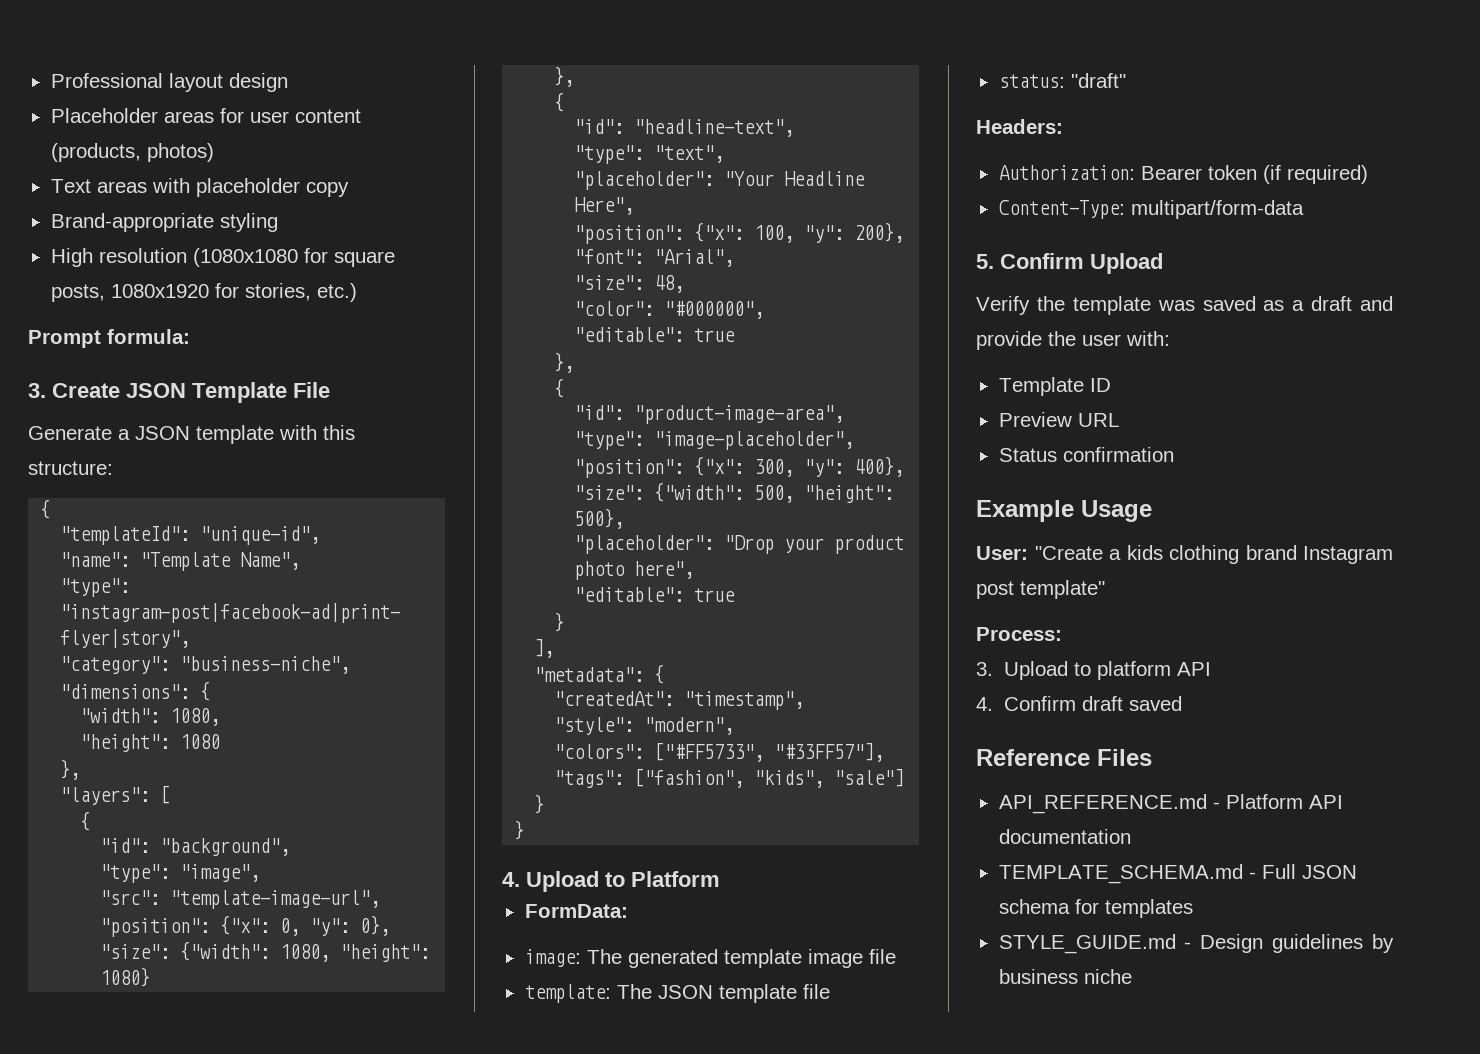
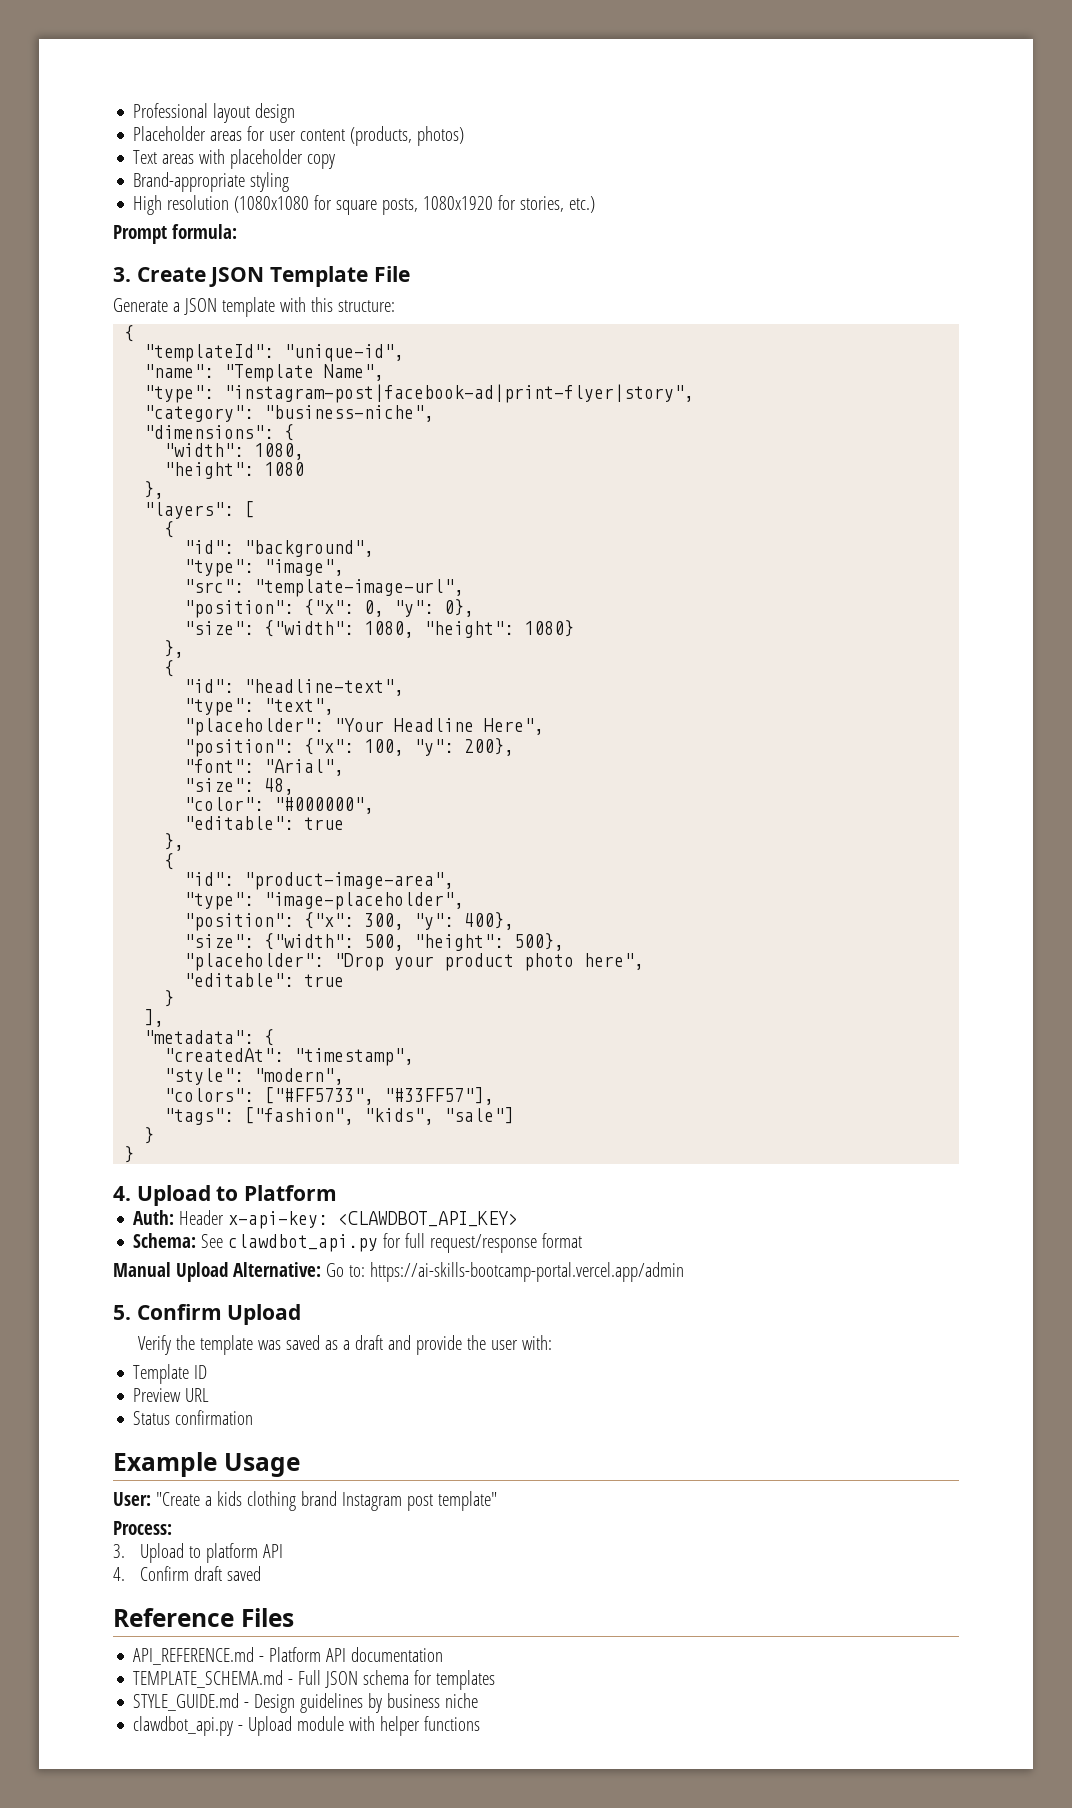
[524,904,628,918] [524,949,896,968] [524,984,830,1003] [998,73,1126,88] [976,119,1063,134] [998,165,1368,184] [998,200,1304,219] FormData: // image: The generated template image file // template: The JSON template file // status: "draft" // Headers: // Authorization: Bearer token (if required) // Content-Type: multipart/form-data -> [133,1210,519,1229] [133,1233,583,1253] [113,1262,684,1282] Auth: Header x-api-key: <CLAWDBOT_API_KEY> // Schema: See clawdbot_api.py for full request/response format // Manual Upload Alternative: Go to: https://ai-skills-bootcamp-portal.vercel.app/admin
(1132, 976) none -> [133,1716,481,1736] // clawdbot_api.py - Upload module with helper functions

